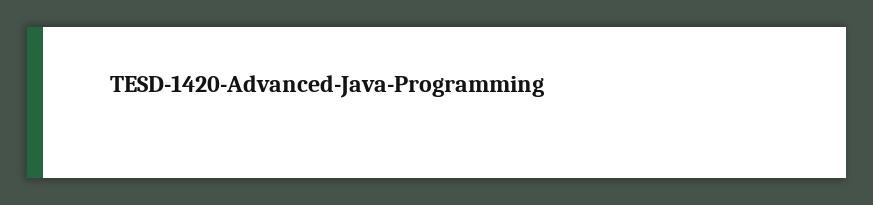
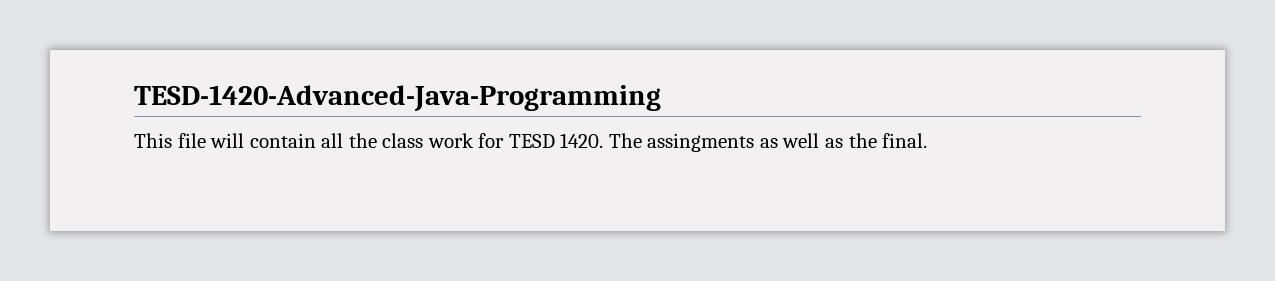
(544, 86) none -> [134,133,928,152] // This file will contain all the class work for TESD 1420. The assingments as well as the final.

